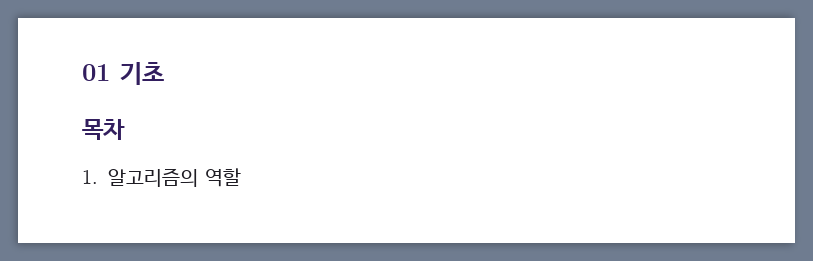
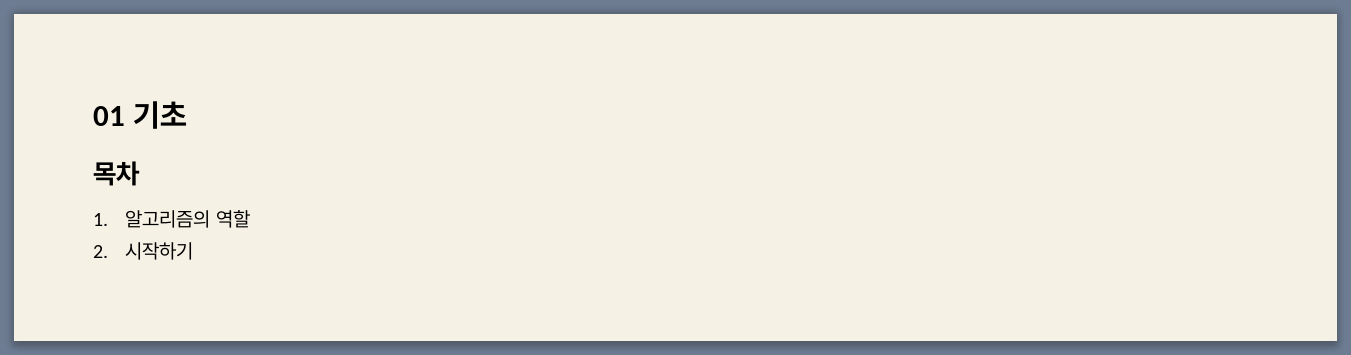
(241, 177) none -> [93,242,194,260] // 2. 시작하기

